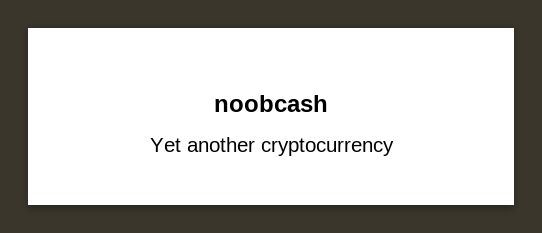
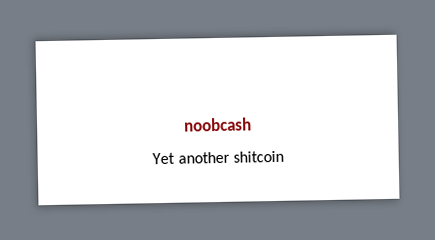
[260,138,394,156] cryptocurrency -> [232,150,284,163] shitcoin

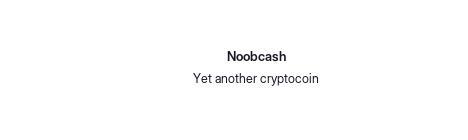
[183,117,252,132] noobcash -> [226,51,286,62] Noobcash
[232,150,284,163] shitcoin -> [260,73,320,86] cryptocoin

